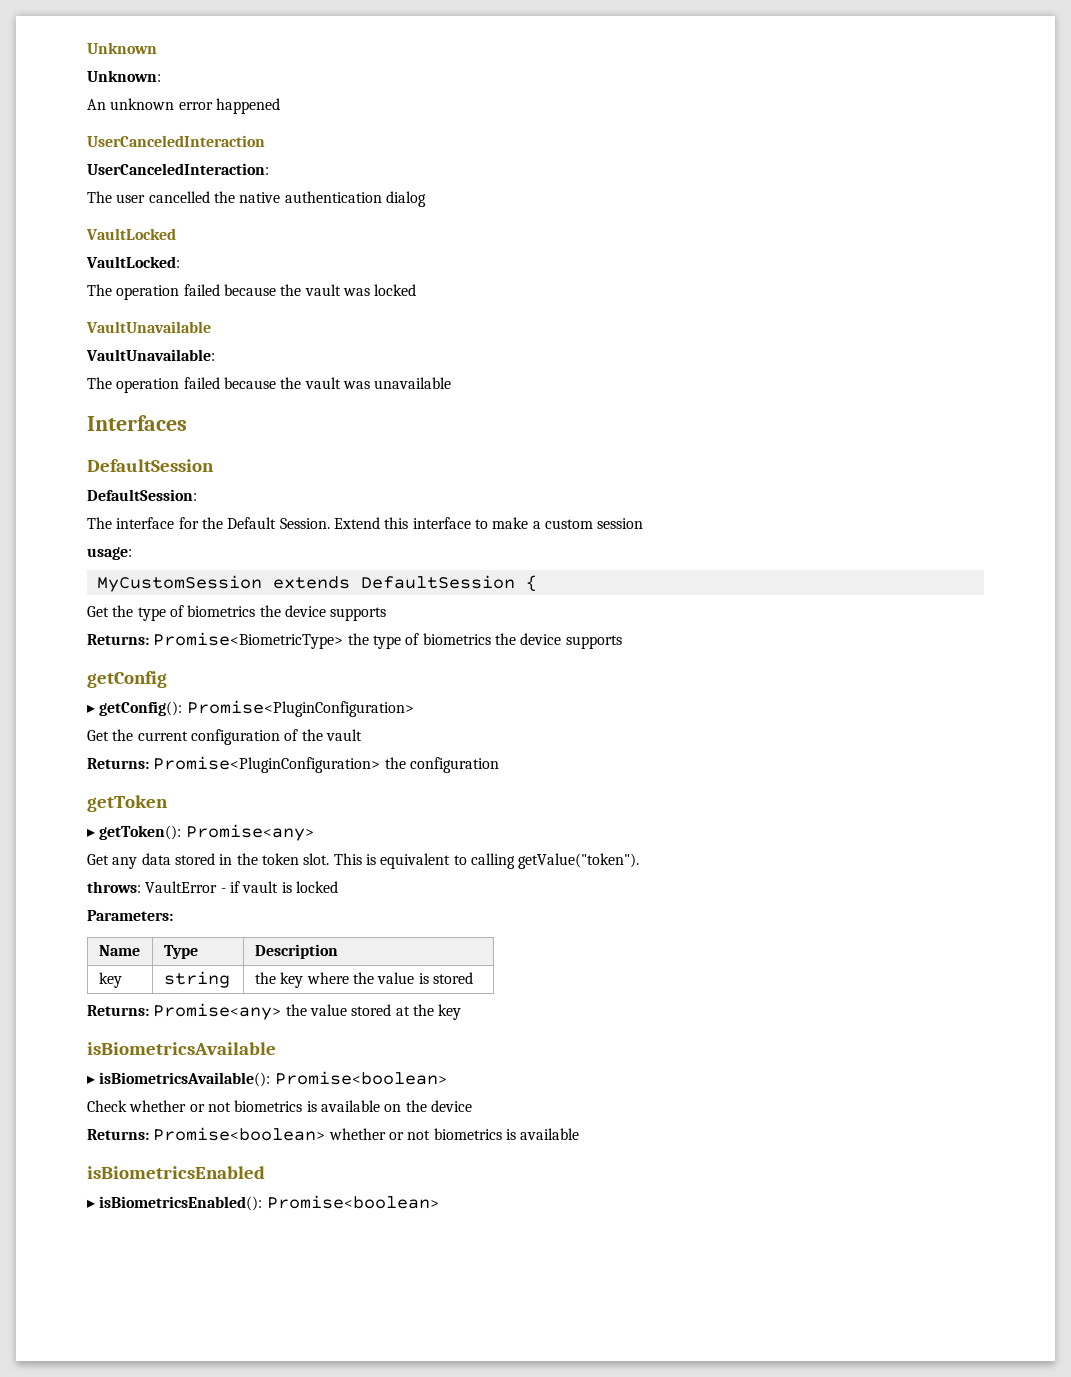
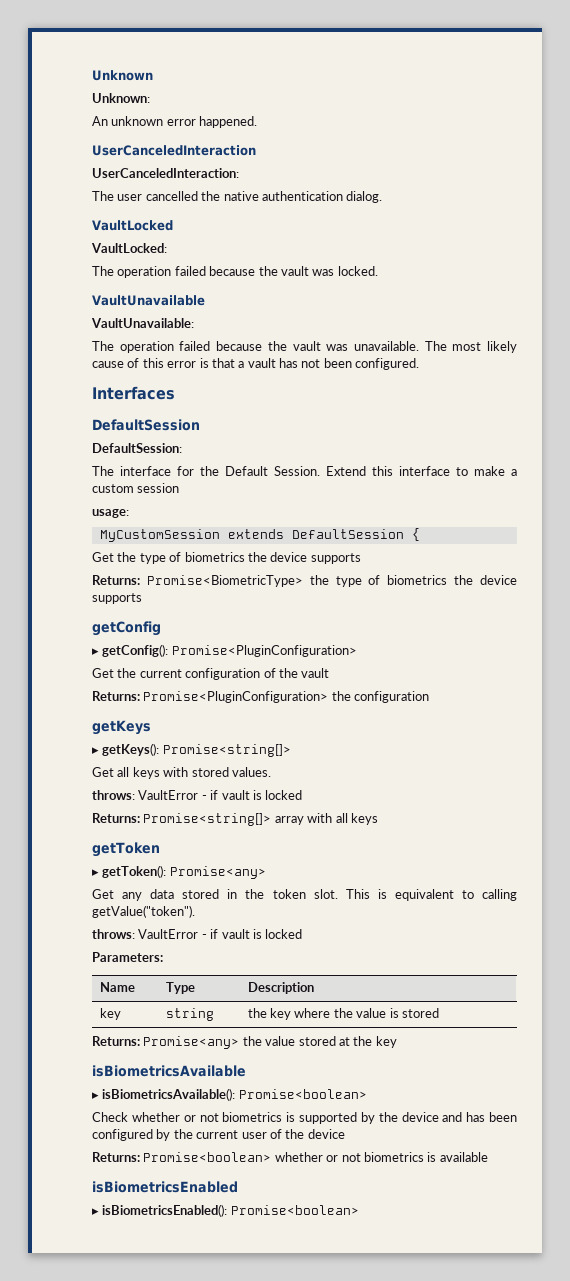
[215,98,280,114] happened -> [199,116,258,128] happened.
[385,191,426,207] dialog -> [346,191,383,203] dialog.
[374,284,417,296] locked -> [337,266,378,276] locked.
[374,377,452,389] unavailable -> [353,341,517,353] [92,358,420,370] unavailable. The most likely cause of this error is that a vault has not been configured.
(499, 765) none -> [92,720,151,735] [92,743,291,757] [92,767,271,779] [92,790,303,800] [92,813,378,826] // getKeys // ▸ getKeys(): Promise<string[]> // Get all keys with stored values. // throws: VaultError - if vault is locked // Returns: Promise<string[]> array with all keys
[320,1100,402,1112] available on -> [299,1112,517,1124] [92,1129,282,1141] supported by the device and has been configured by the current user of

